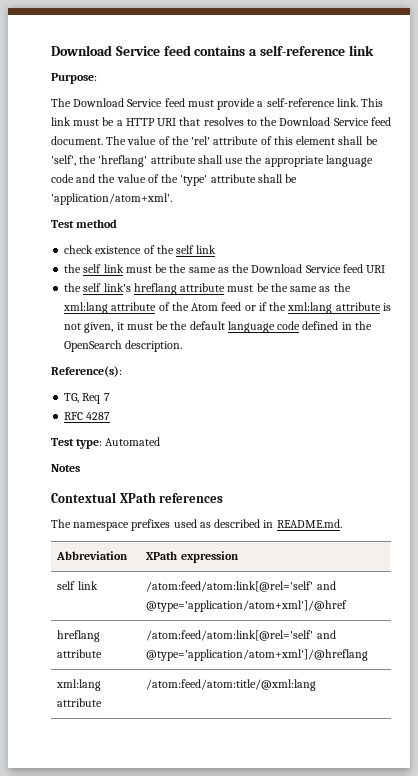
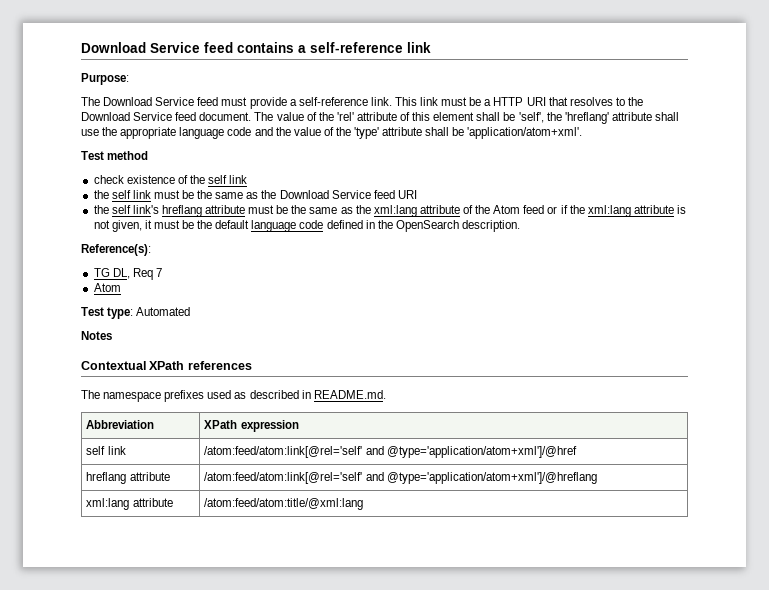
[64,393,80,403] TG, -> [93,268,130,279] TG DL,
[64,412,111,420] RFC 4287 -> [93,283,121,292] Atom

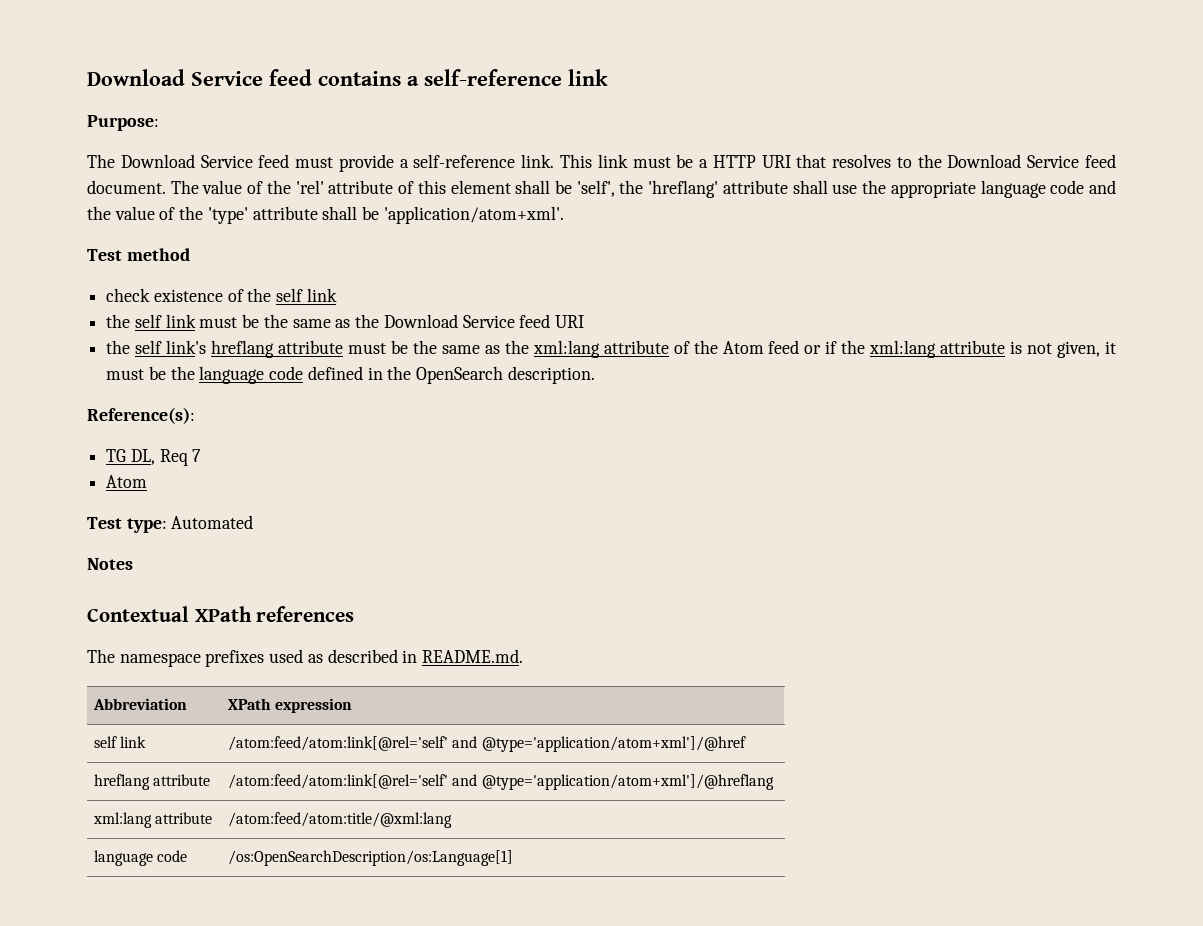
[215,220,250,229] default -> (195, 373) none
(364, 504) none -> [94,850,188,866] [228,850,514,866] // language code | /os:OpenSearchDescription/os:Language[1]

